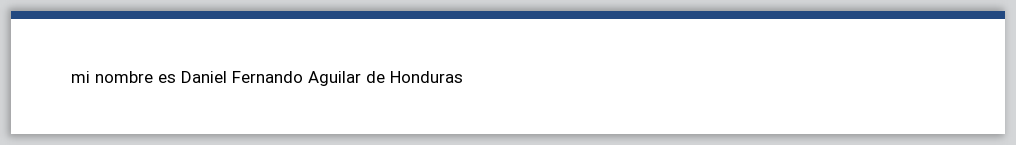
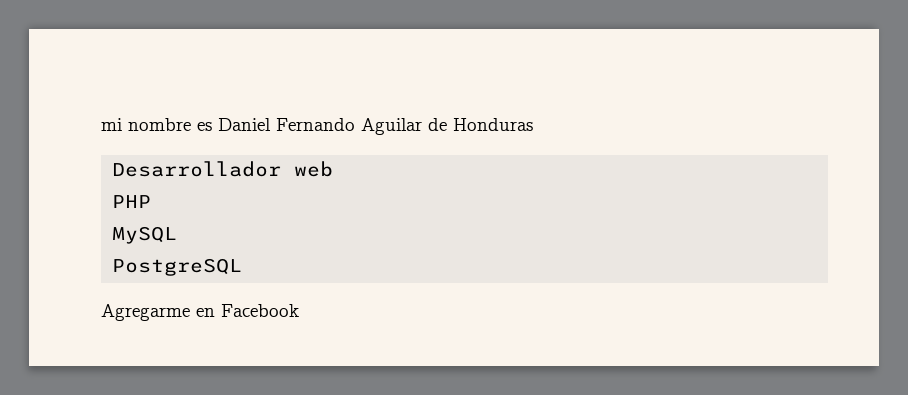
(463, 77) none -> [112,161,334,177] [112,195,152,208] [112,226,178,244] [112,258,243,276] [101,304,299,321] // Desarrollador web // PHP // MySQL // PostgreSQL // Agregarme en Facebook

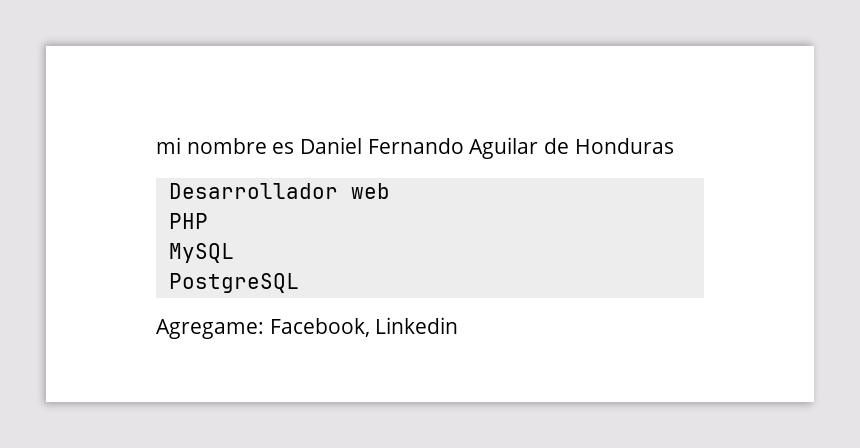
[101,304,299,321] Agregarme en Facebook -> [156,317,459,339] Agregame: Facebook, Linkedin

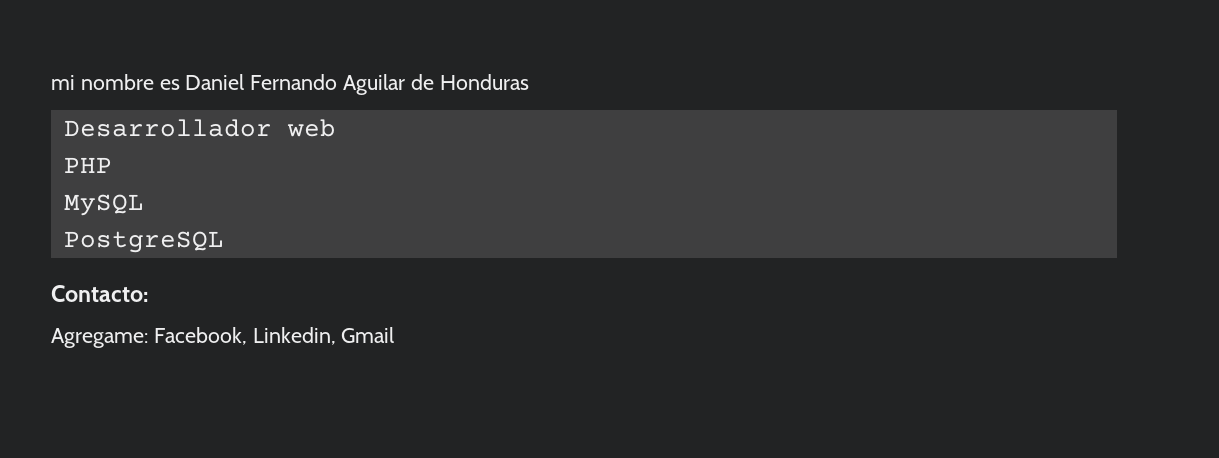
(299, 283) none -> [51,285,148,302] // Contacto:
[375,317,459,334] Linkedin -> [252,327,395,345] Linkedin, Gmail

